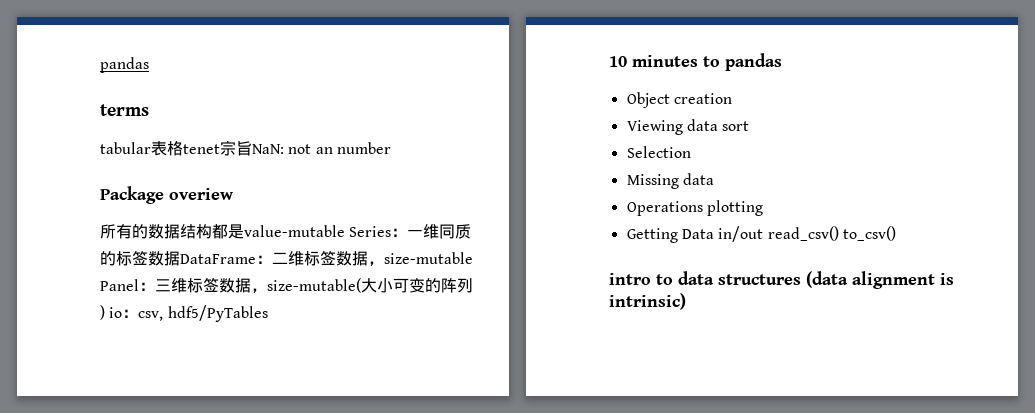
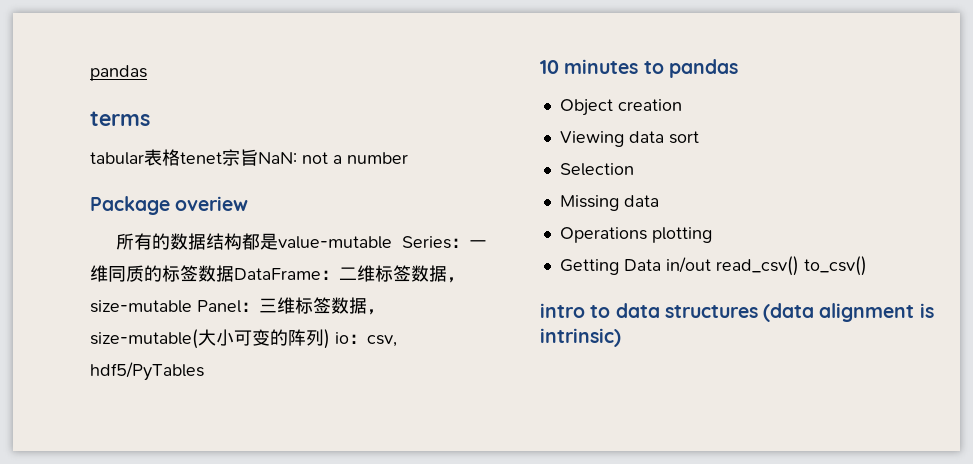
[315,147,333,154] an -> [333,155,342,164] a

